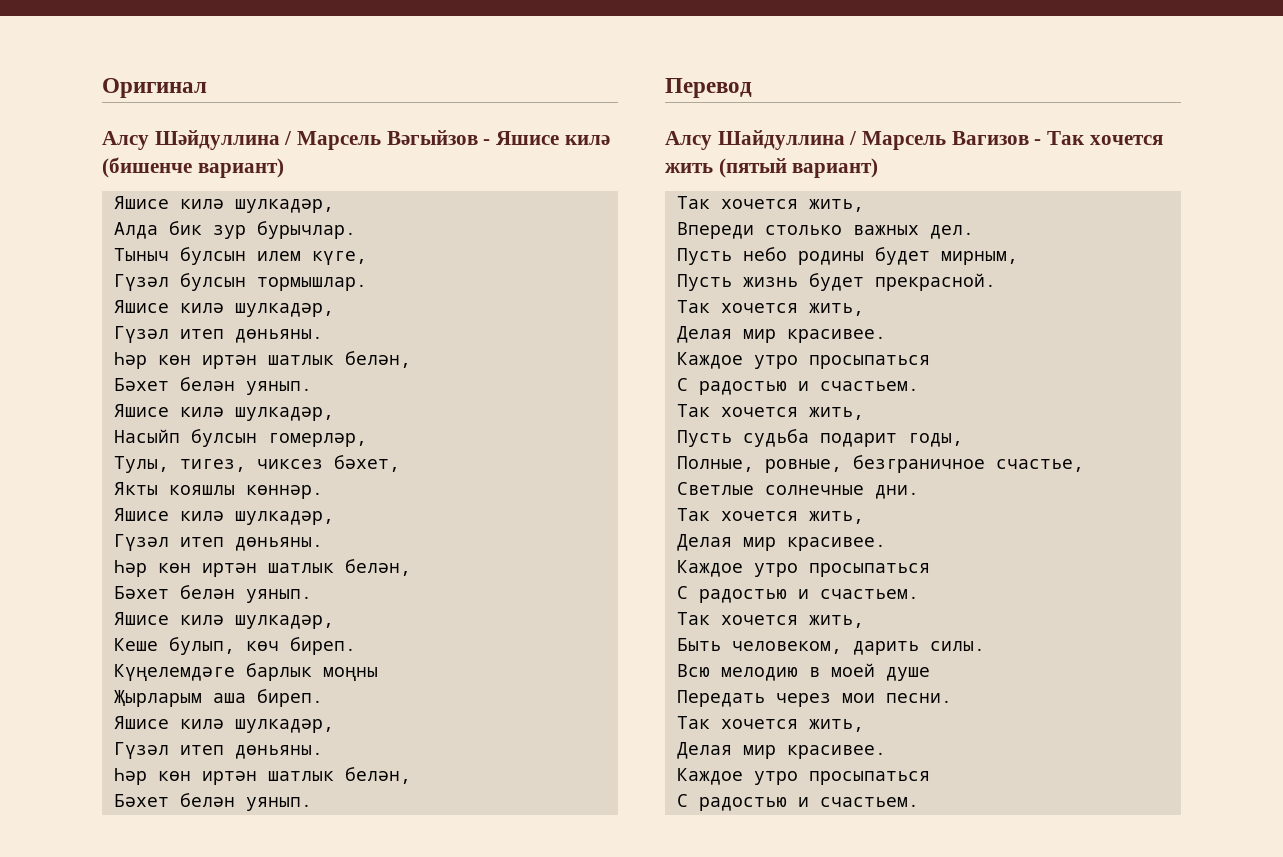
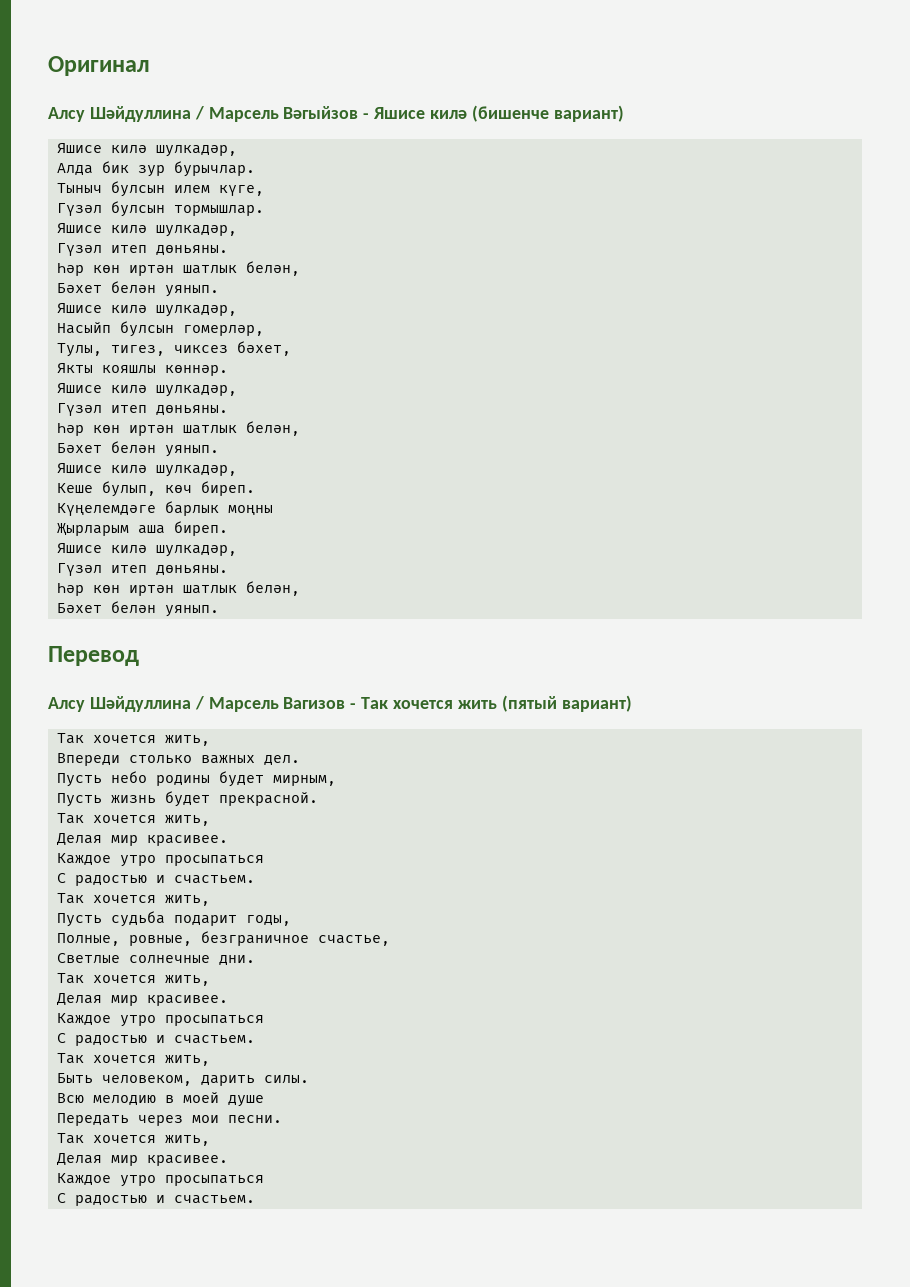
[717,130,845,150] Шайдуллина -> [89,696,191,712] Шәйдуллина

